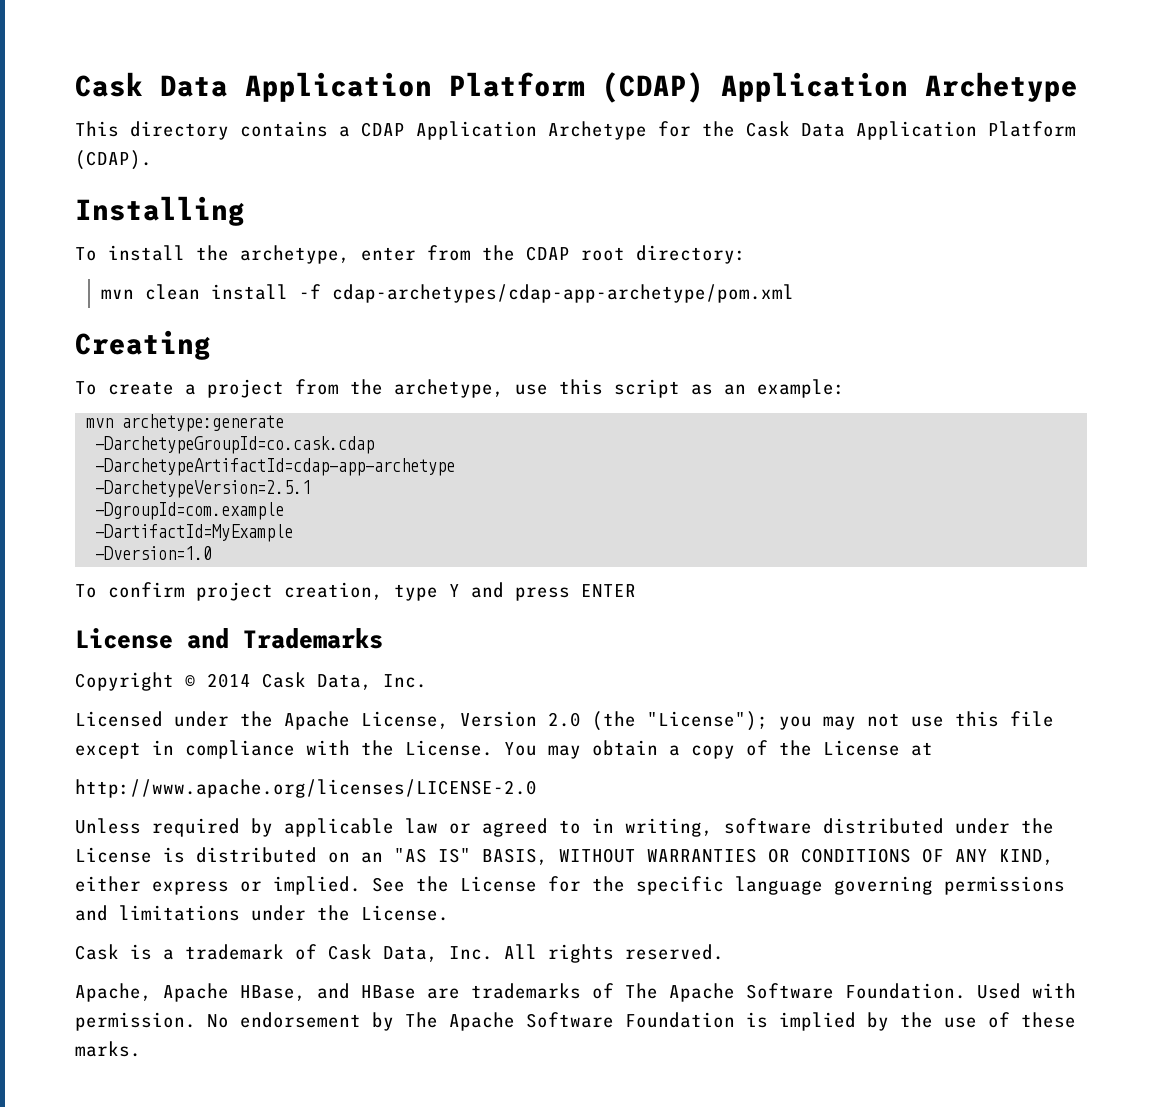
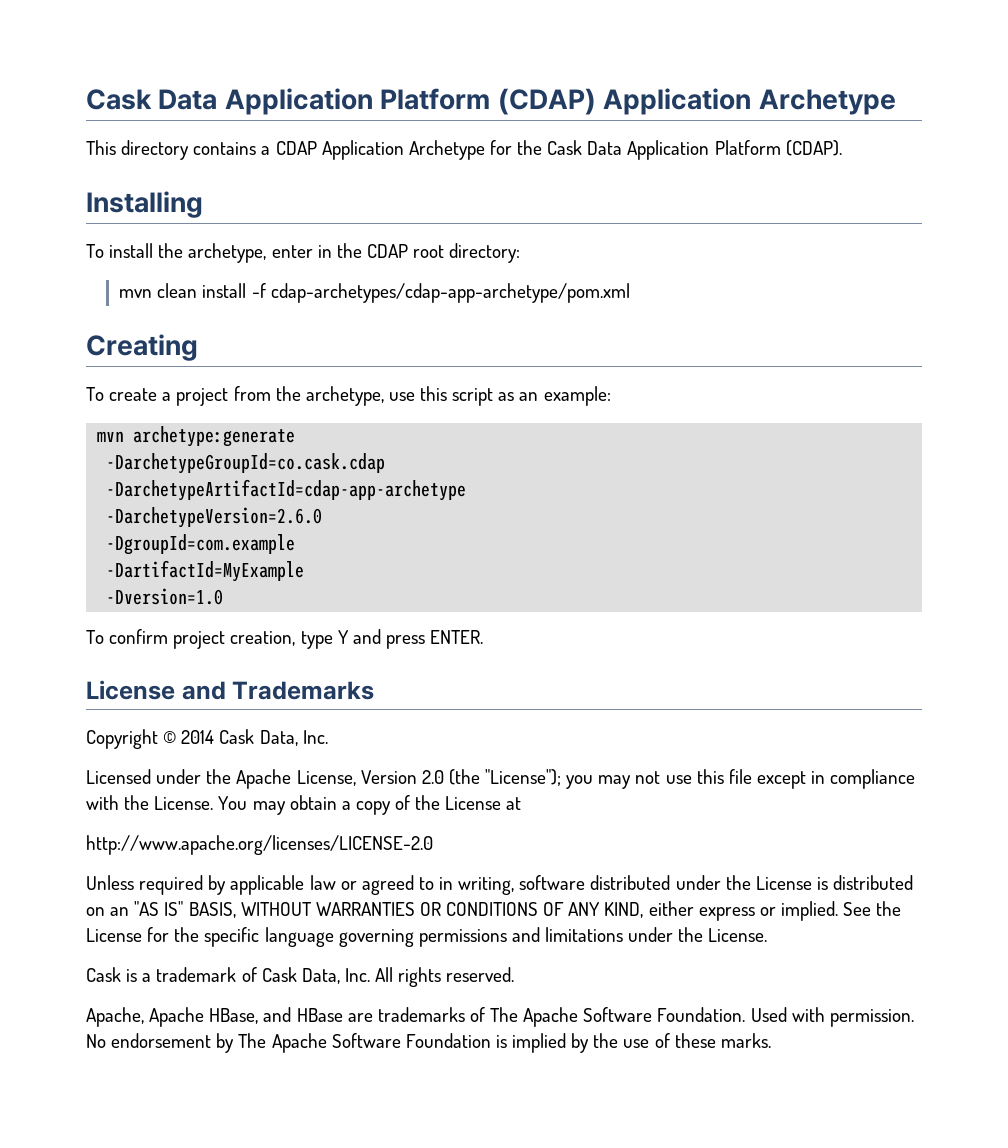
[427,245,471,261] from -> [317,245,332,258] in
[95,480,312,498] -DarchetypeVersion=2.5.1 -> [106,507,323,528] -DarchetypeVersion=2.6.0
[581,584,636,597] ENTER -> [430,630,484,644] ENTER.

